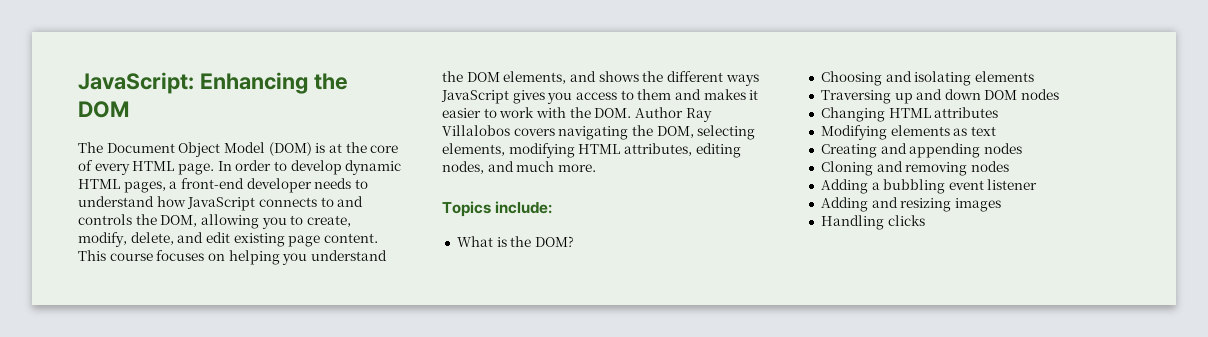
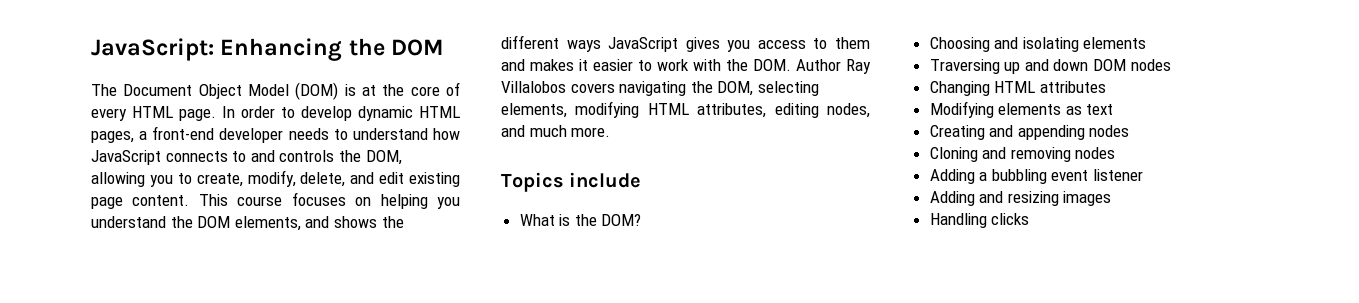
[495,201,553,214] include: -> [569,172,642,188] include

